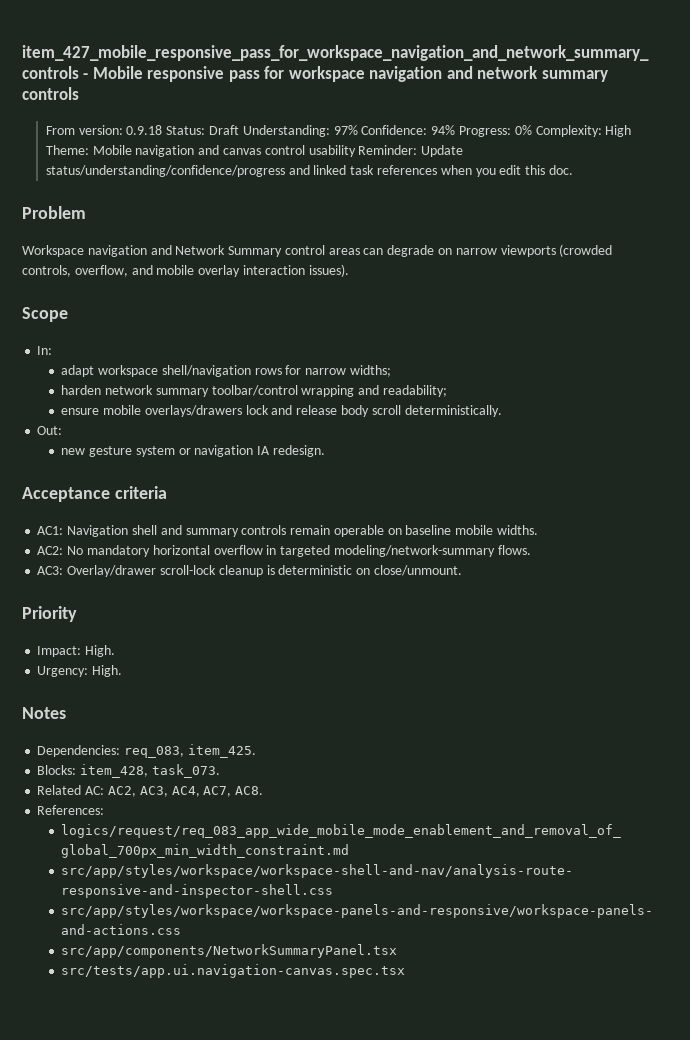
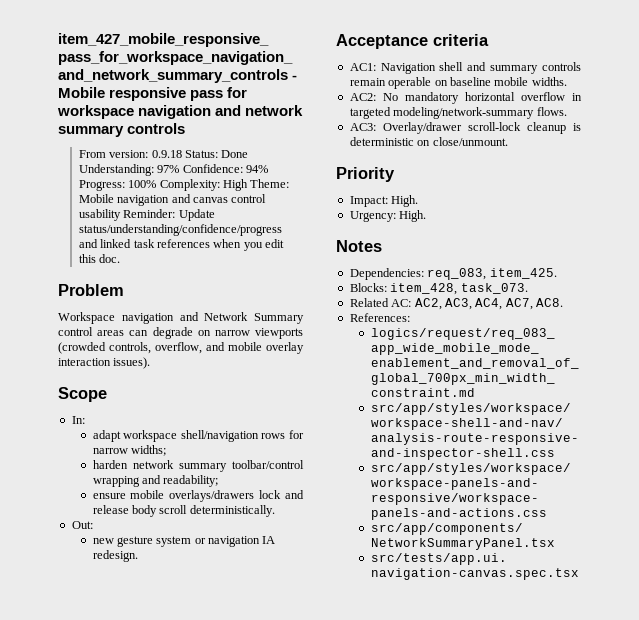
[209,125,240,135] Draft -> [221,150,249,158] Done
[514,125,532,135] 0% -> [128,180,157,188] 100%

